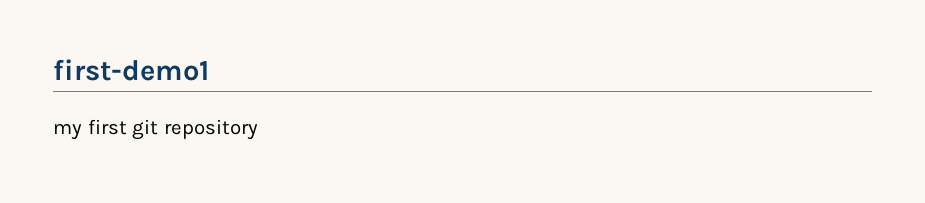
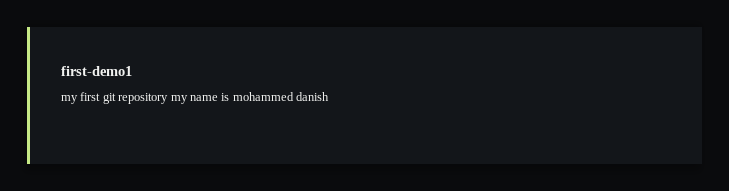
(258, 129) none -> [170,92,329,104] my name is mohammed danish

